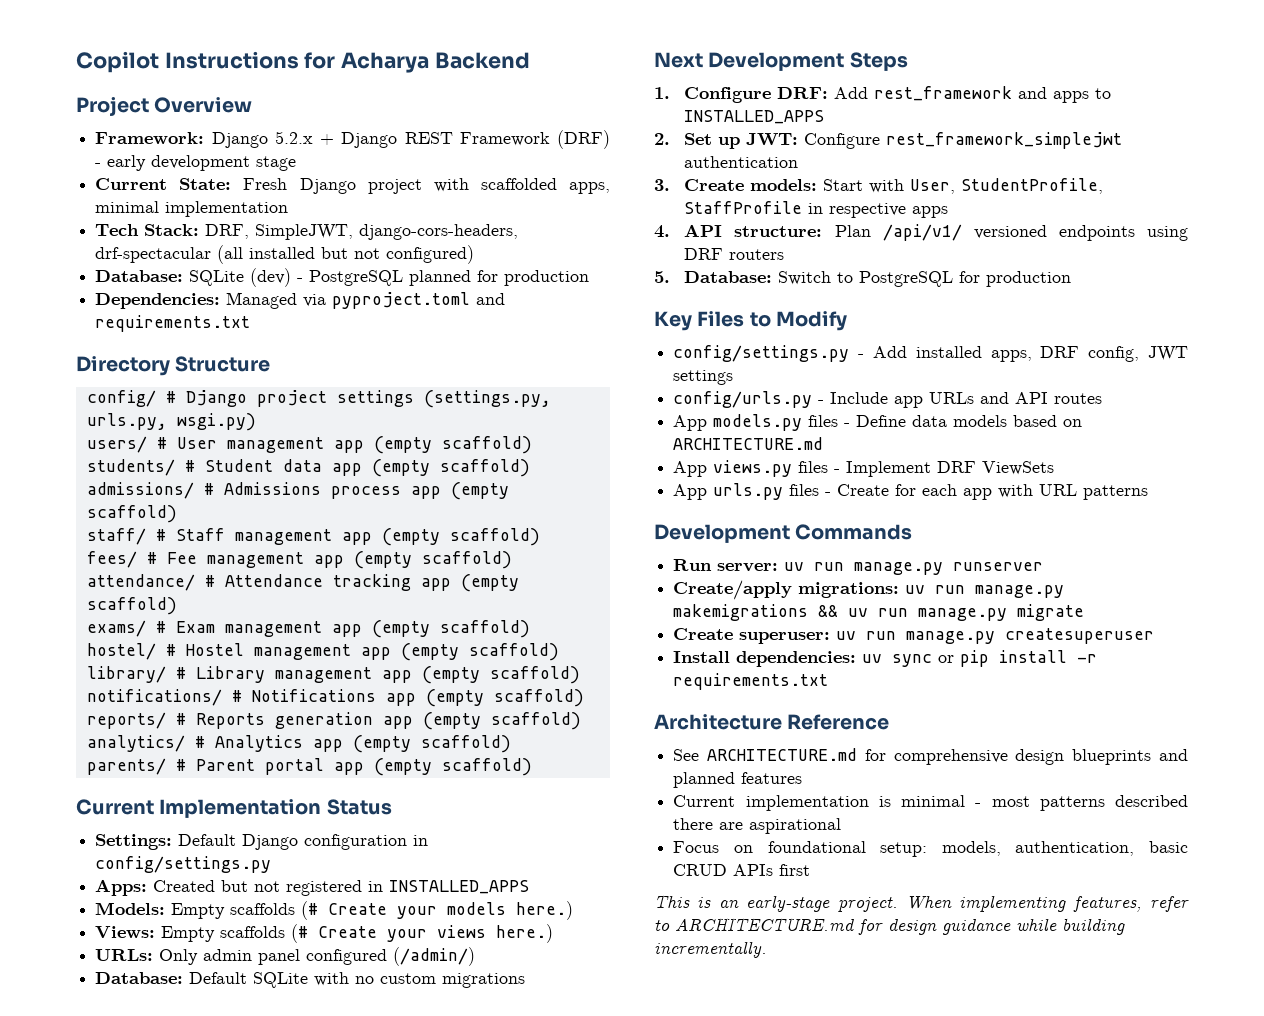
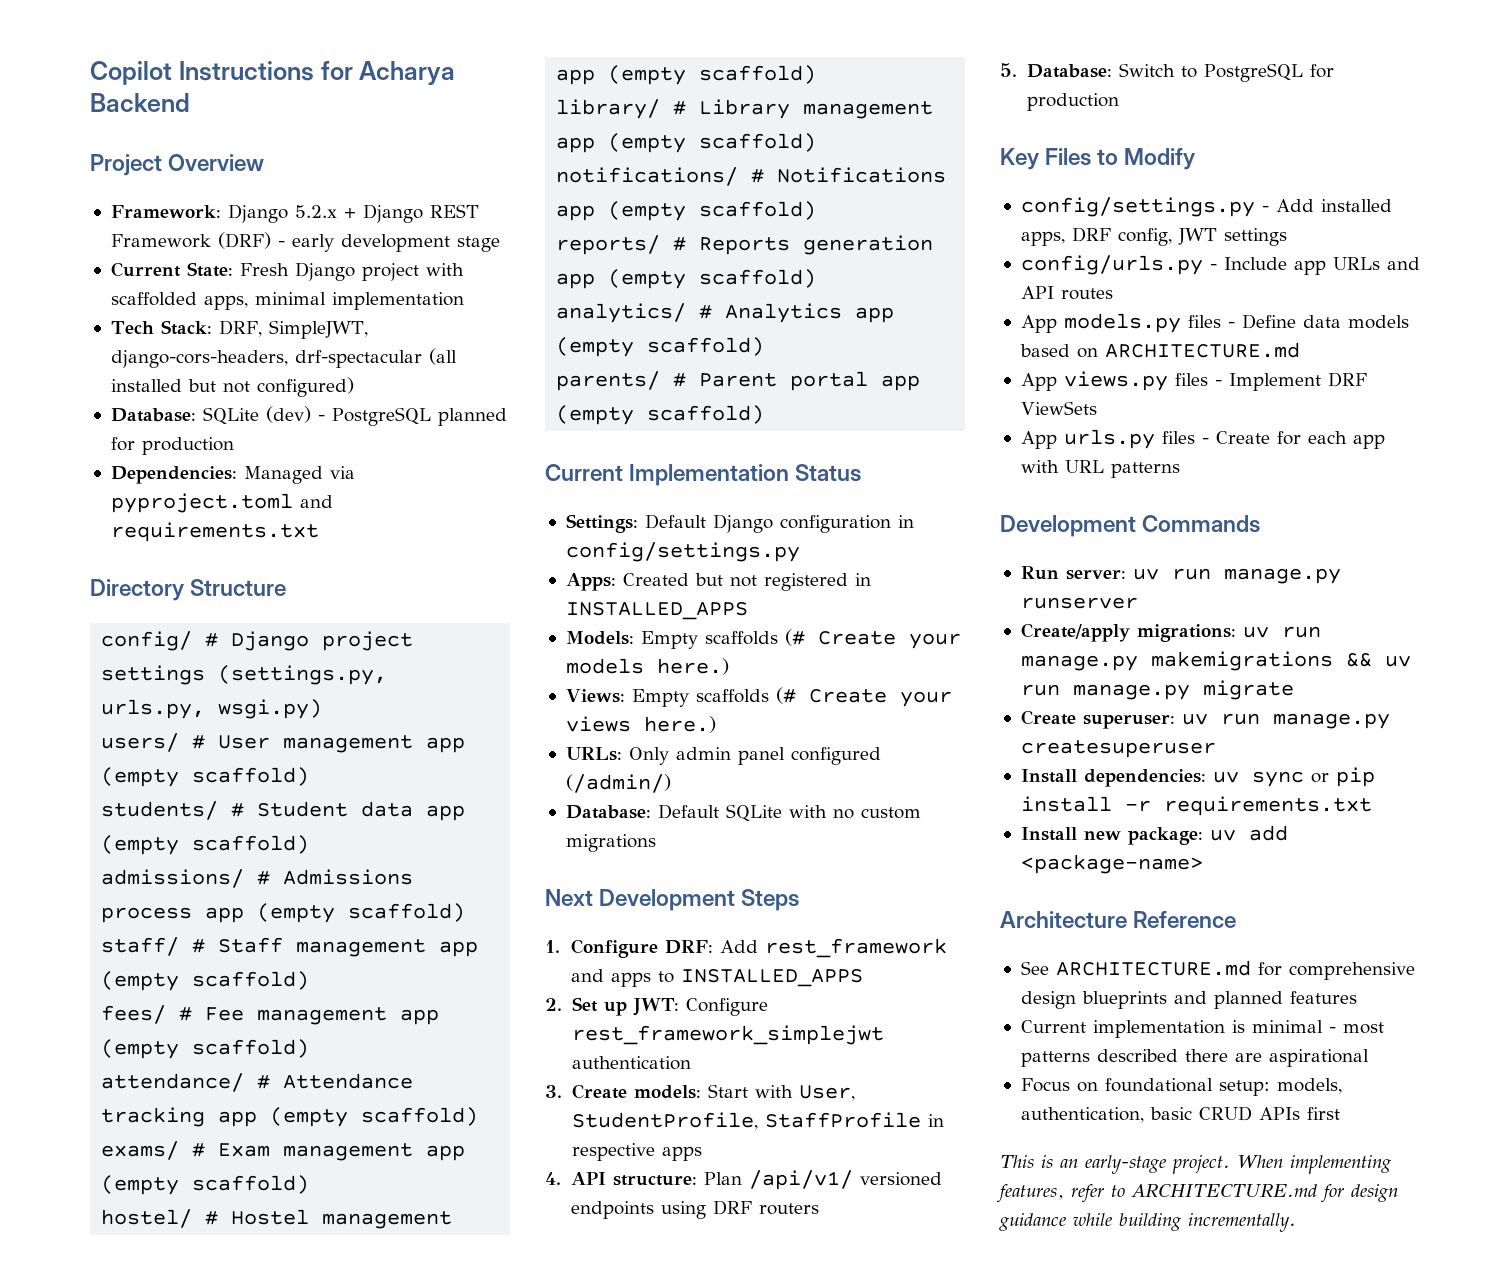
(829, 681) none -> [1020,825,1288,845] [1020,854,1203,874] // Install new package: uv add <package-name>

